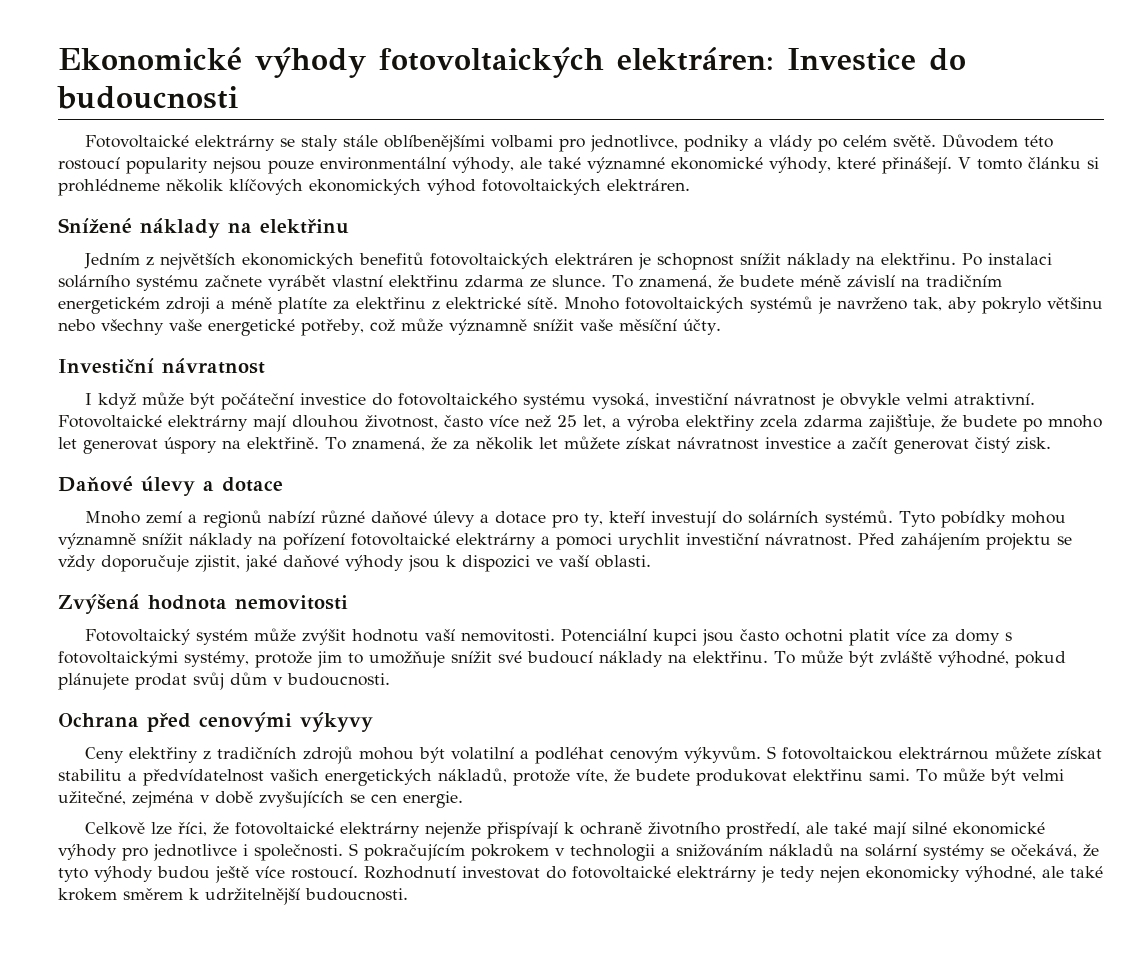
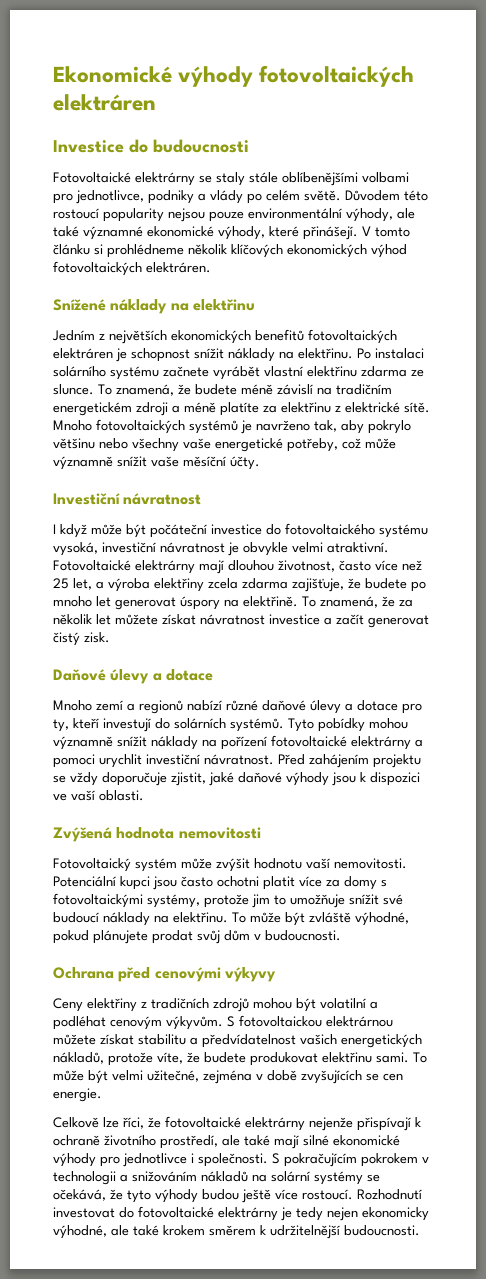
[616,47,774,71] elektráren: -> [53,94,156,111] elektráren //

